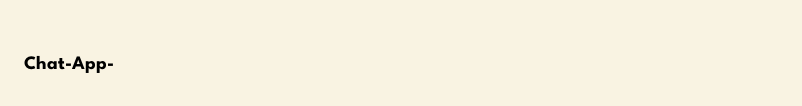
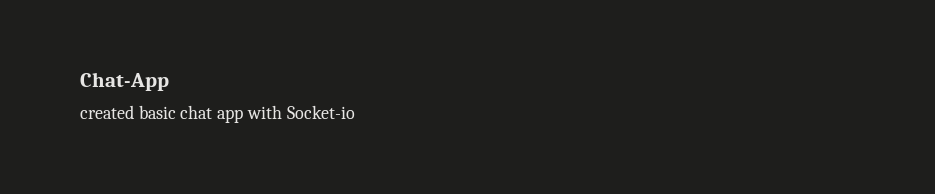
[24,55,114,73] Chat-App- -> [80,72,169,91] [80,105,355,123] Chat-App // created basic chat app with Socket-io

